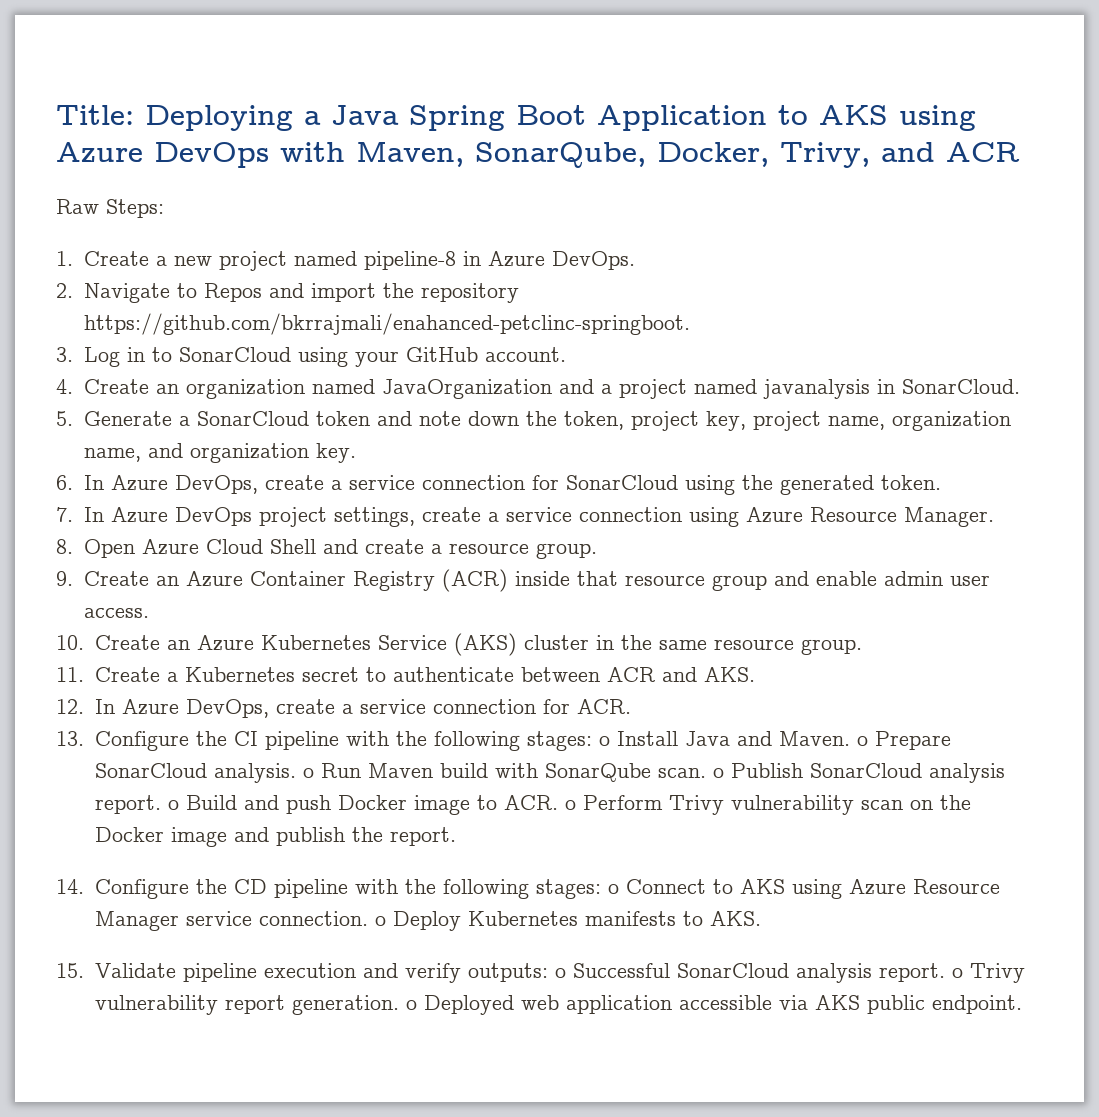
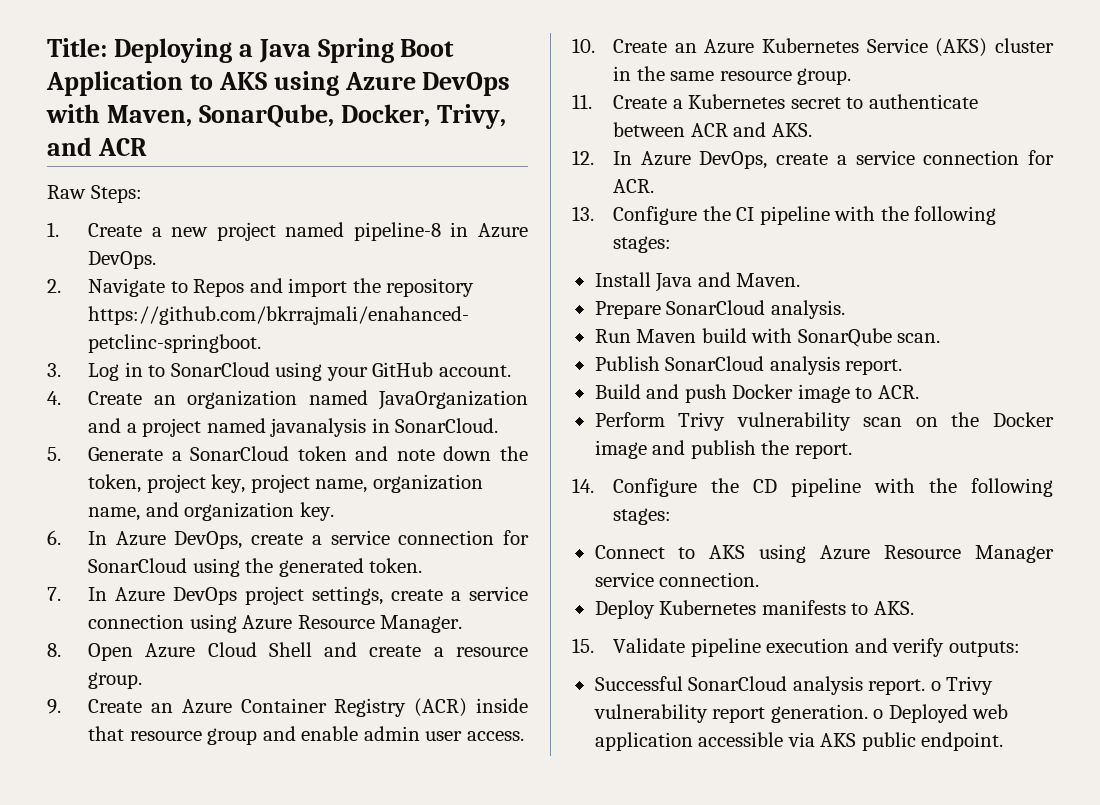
[598,736,610,746] o -> (671, 244) //
[856,736,868,746] o -> (801, 280) //
[302,768,314,778] o -> (845, 309) //
[712,768,724,778] o -> (941, 338) //
[167,800,179,810] o -> (903, 367) //
[564,800,576,810] o -> (919, 392) //
[607,884,619,894] o -> (671, 516) //
[374,916,386,926] o -> (760, 579) //
[554,968,566,978] o -> (1020, 649) //

